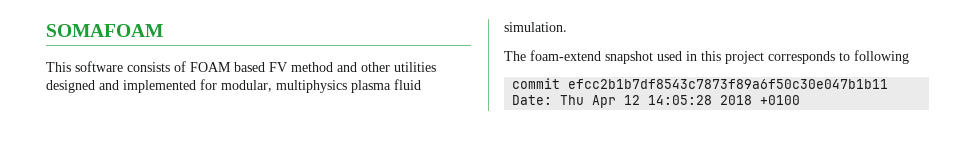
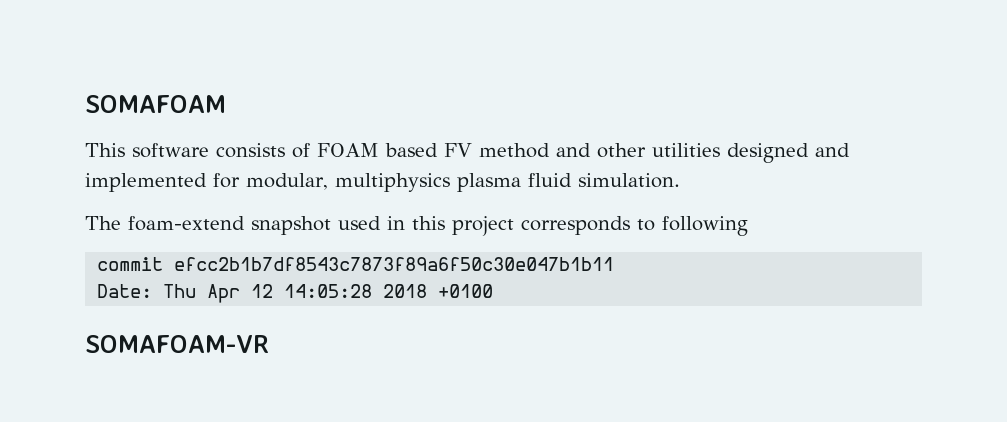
(801, 100) none -> [85,335,269,353] // SOMAFOAM-VR

